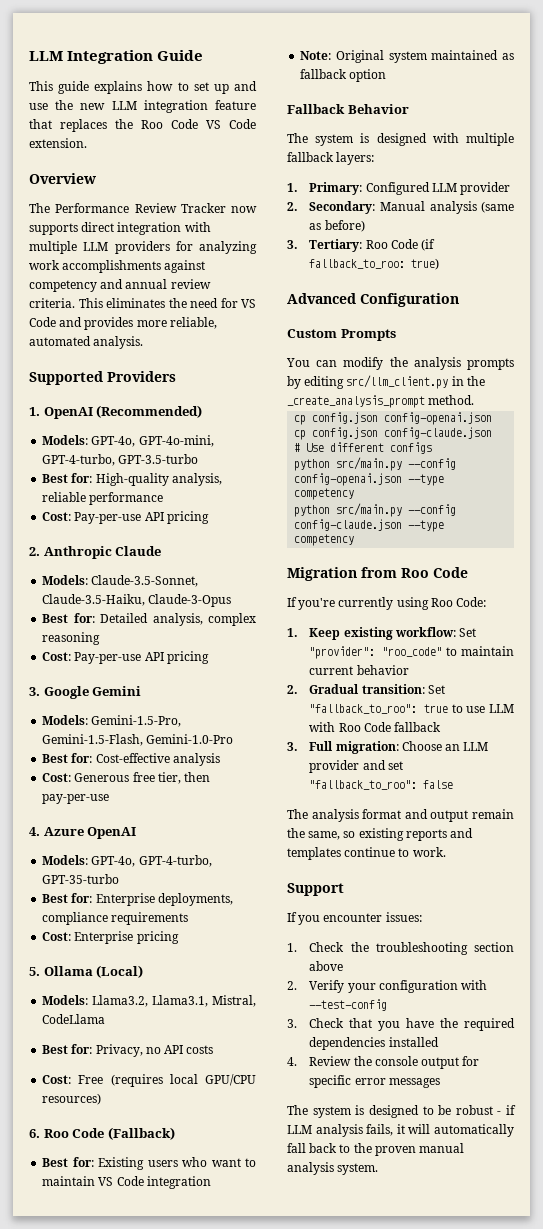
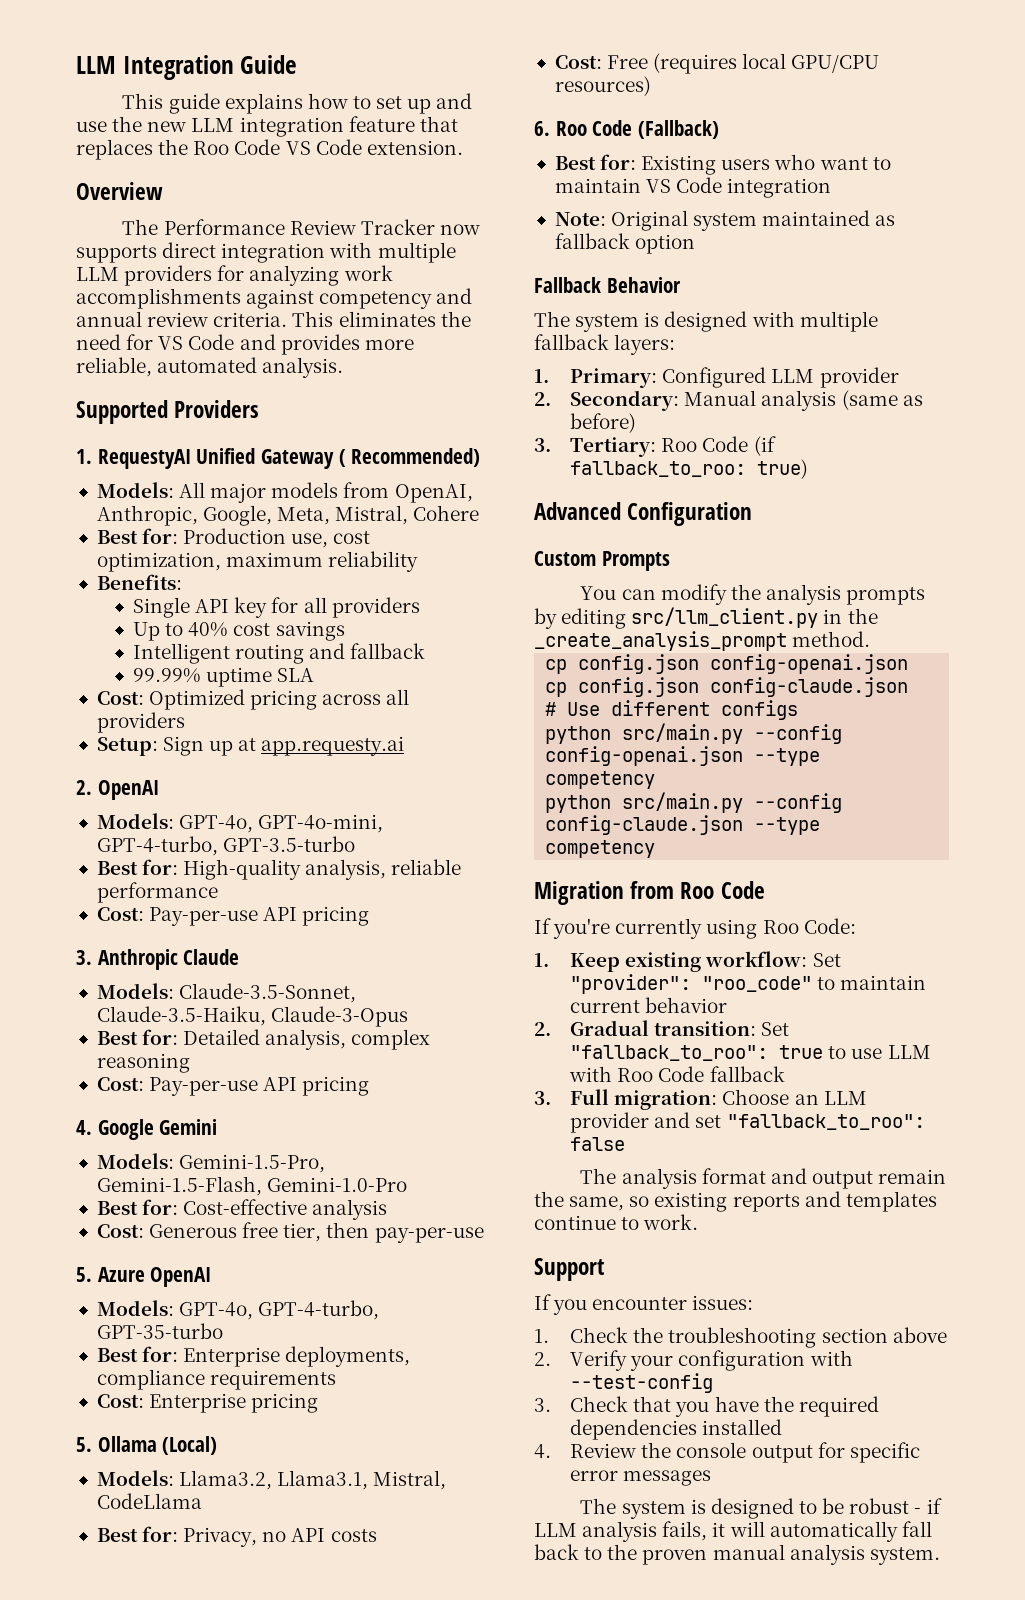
[43,405,203,419] OpenAI (Recommended) -> [97,448,481,469] [96,482,473,503] [96,505,480,526] [96,528,371,548] [96,551,419,572] [96,574,182,590] [133,597,420,618] [133,621,345,641] [133,643,426,664] [133,667,315,687] [96,689,410,710] [96,712,185,733] [96,736,405,756] [76,780,159,800] RequestyAI Unified Gateway ( Recommended) // Models: All major models from OpenAI, Anthropic, Google, Meta, Mistral, Cohere // Best for: Production use, cost optimization, maximum reliability // Benefits: // Single API key for all providers // Up to 40% cost savings // Intelligent routing and fallback // 99.99% uptime SLA // Cost: Optimized pricing across all providers // Setup: Sign up at app.requesty.ai // 2. OpenAI
[29,547,40,556] 2. -> [76,950,92,965] 3.
[29,687,40,696] 3. -> [76,1120,92,1135] 4.
[29,827,40,836] 4. -> [76,1267,92,1282] 5.

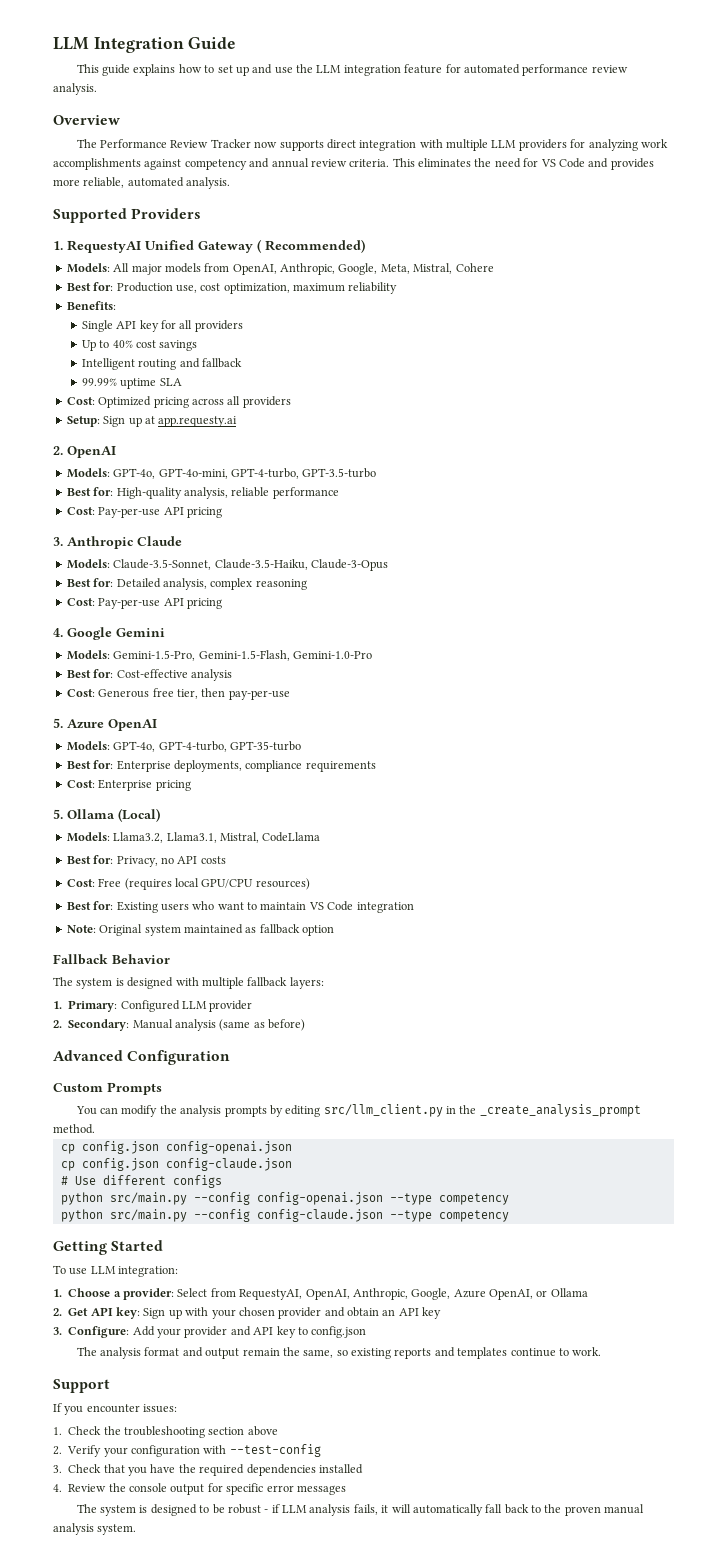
[147,121,187,132] new -> (314, 68) none
[419,116,458,132] [76,139,463,160] that replaces the Roo Code VS Code extension. -> [445,64,628,76] [53,83,97,95] for automated performance review analysis.
[534,120,720,139] // 6. Roo Code (Fallback) -> (310, 884) none
[534,436,776,457] [570,459,809,479] // 3. Tertiary: Roo Code (if fallback_to_roo: true) -> (306, 1025) none
[534,881,765,905] [534,918,856,939] [534,951,841,972] [570,974,927,994] [570,997,728,1013] [534,1020,790,1036] [570,1045,931,1061] [569,1066,785,1082] [534,1089,867,1110] [570,1112,925,1133] [570,1137,626,1151] Migration from Roo Code // If you're currently using Roo Code: // 1. Keep existing workflow: Set "provider": "roo_code" to maintain current behavior // 2. Gradual transition: Set "fallback_to_roo": true to use LLM with Roo Code fallback // 3. Full migration: Choose an LLM provider and set "fallback_to_roo": false -> [53,1240,164,1255] [53,1265,179,1277] [53,1288,588,1300] [53,1307,442,1319] [53,1326,367,1338] Getting Started // To use LLM integration: // 1. Choose a provider: Select from RequestyAI, OpenAI, Anthropic, Google, Azure OpenAI, or Ollama // 2. Get API key: Sign up with your chosen provider and obtain an API key // 3. Configure: Add your provider and API key to config.json

